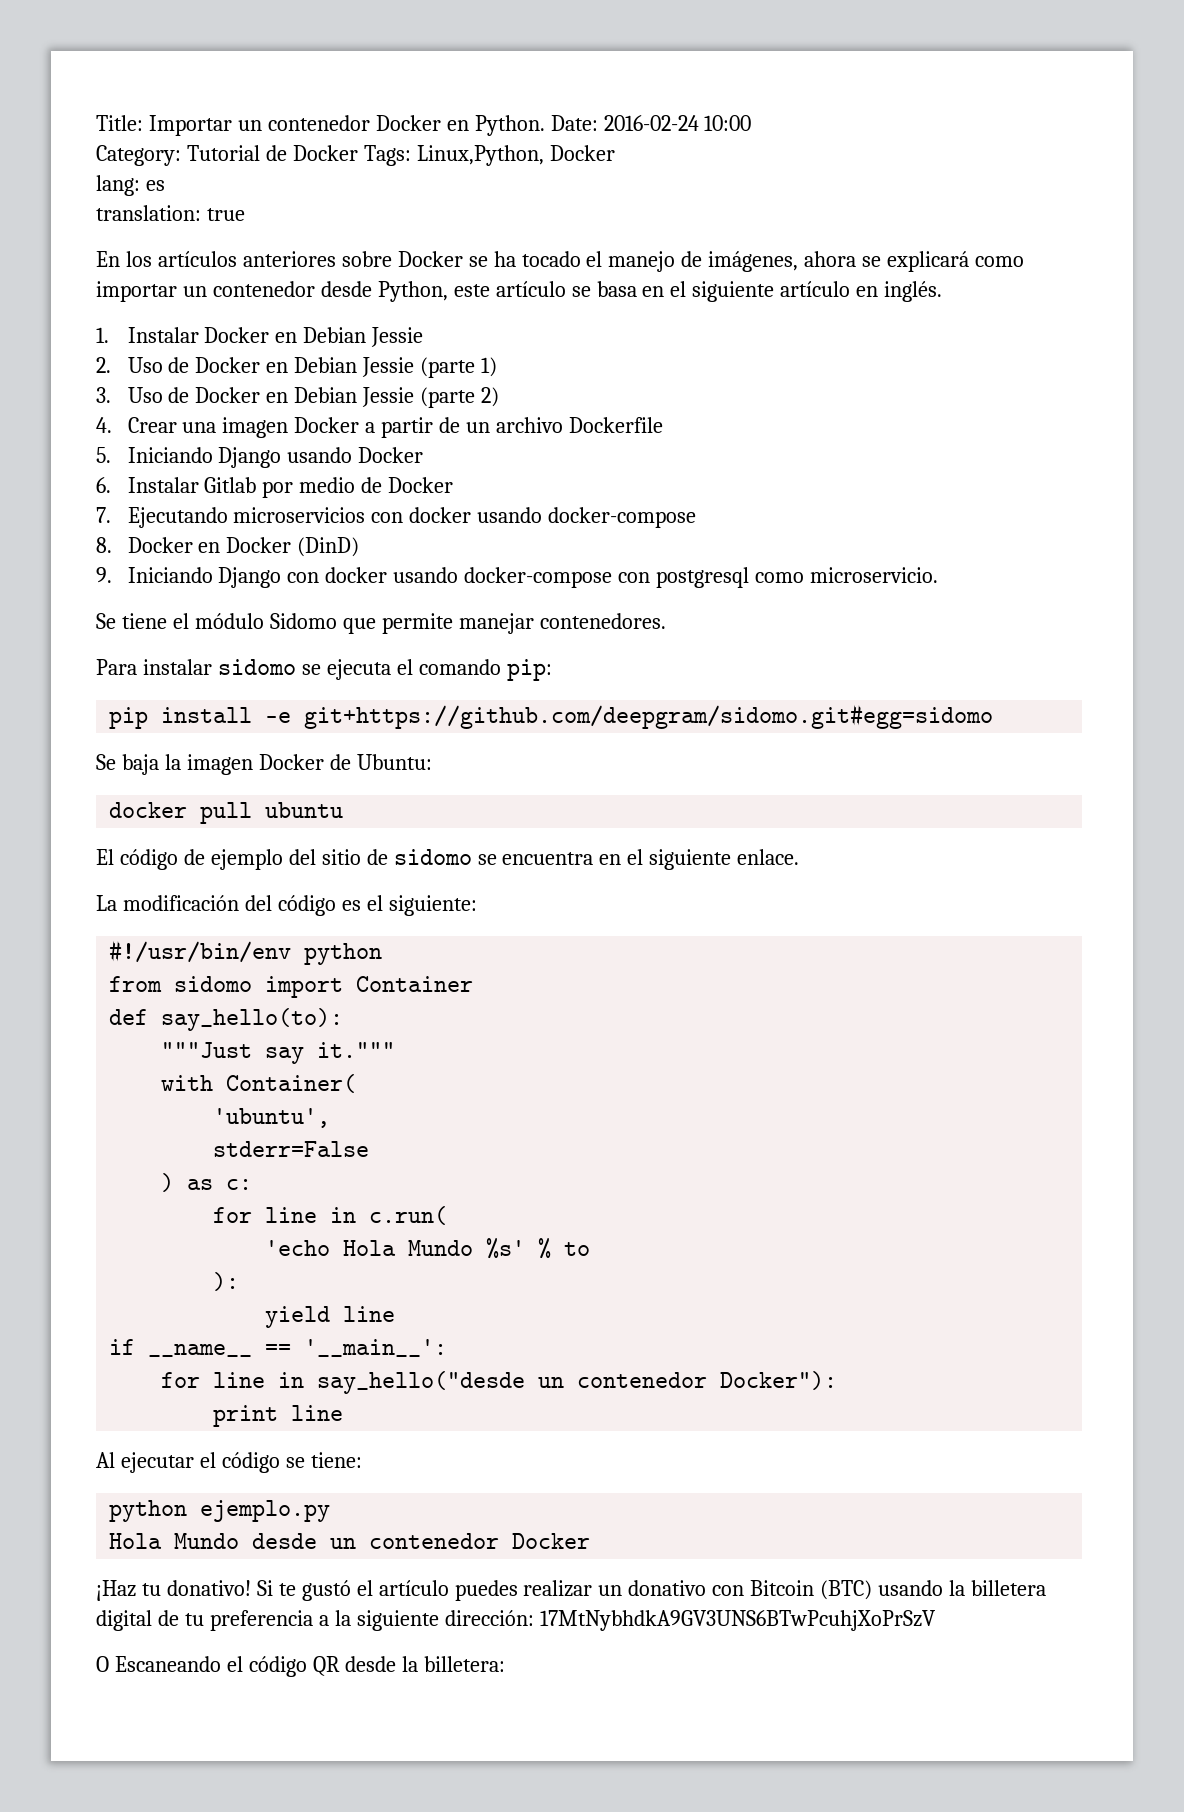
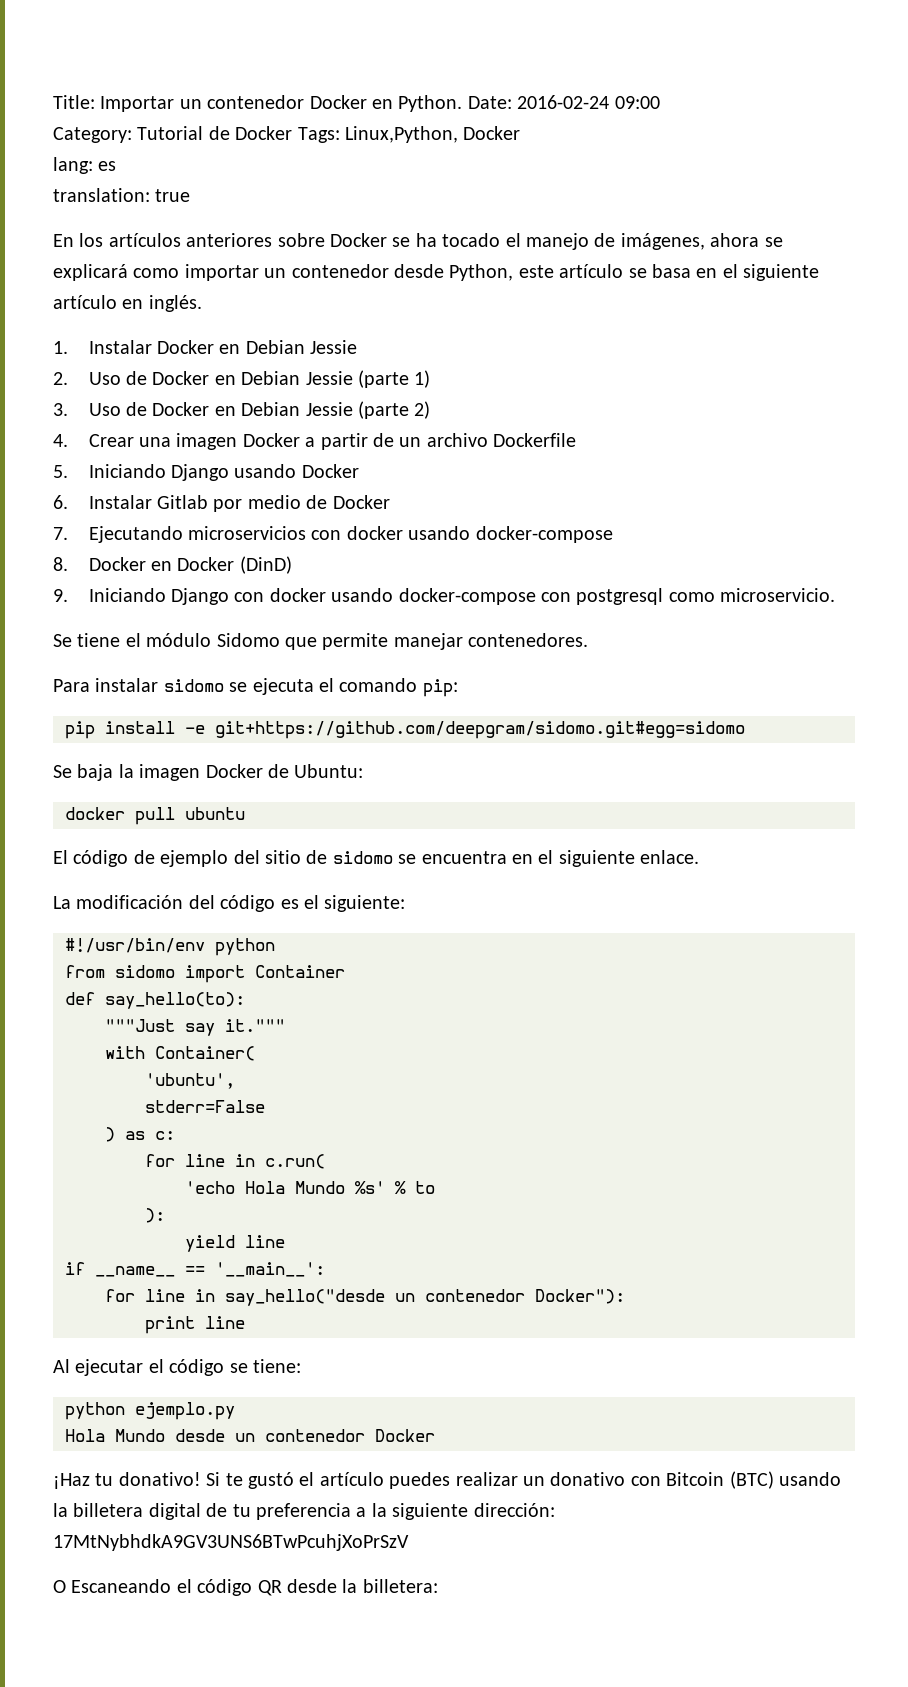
[704,115,752,131] 10:00 -> [614,96,660,109] 09:00

